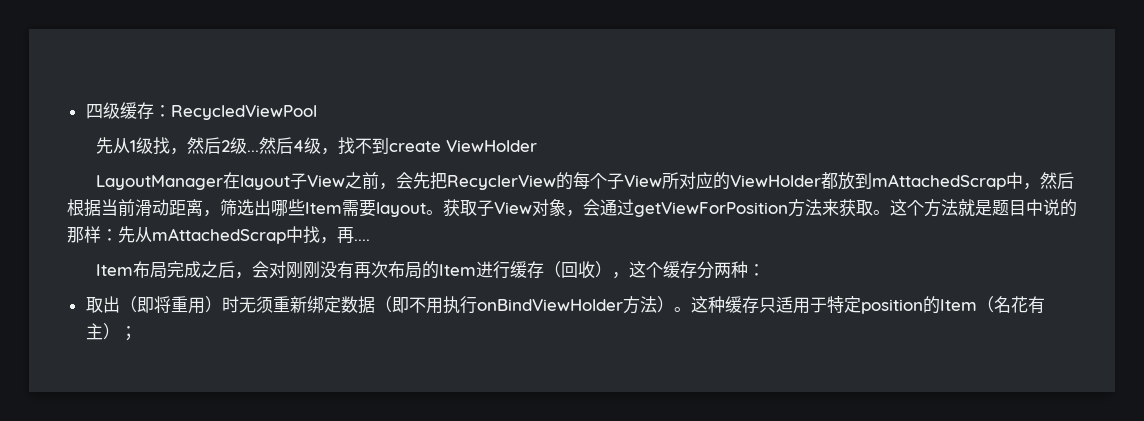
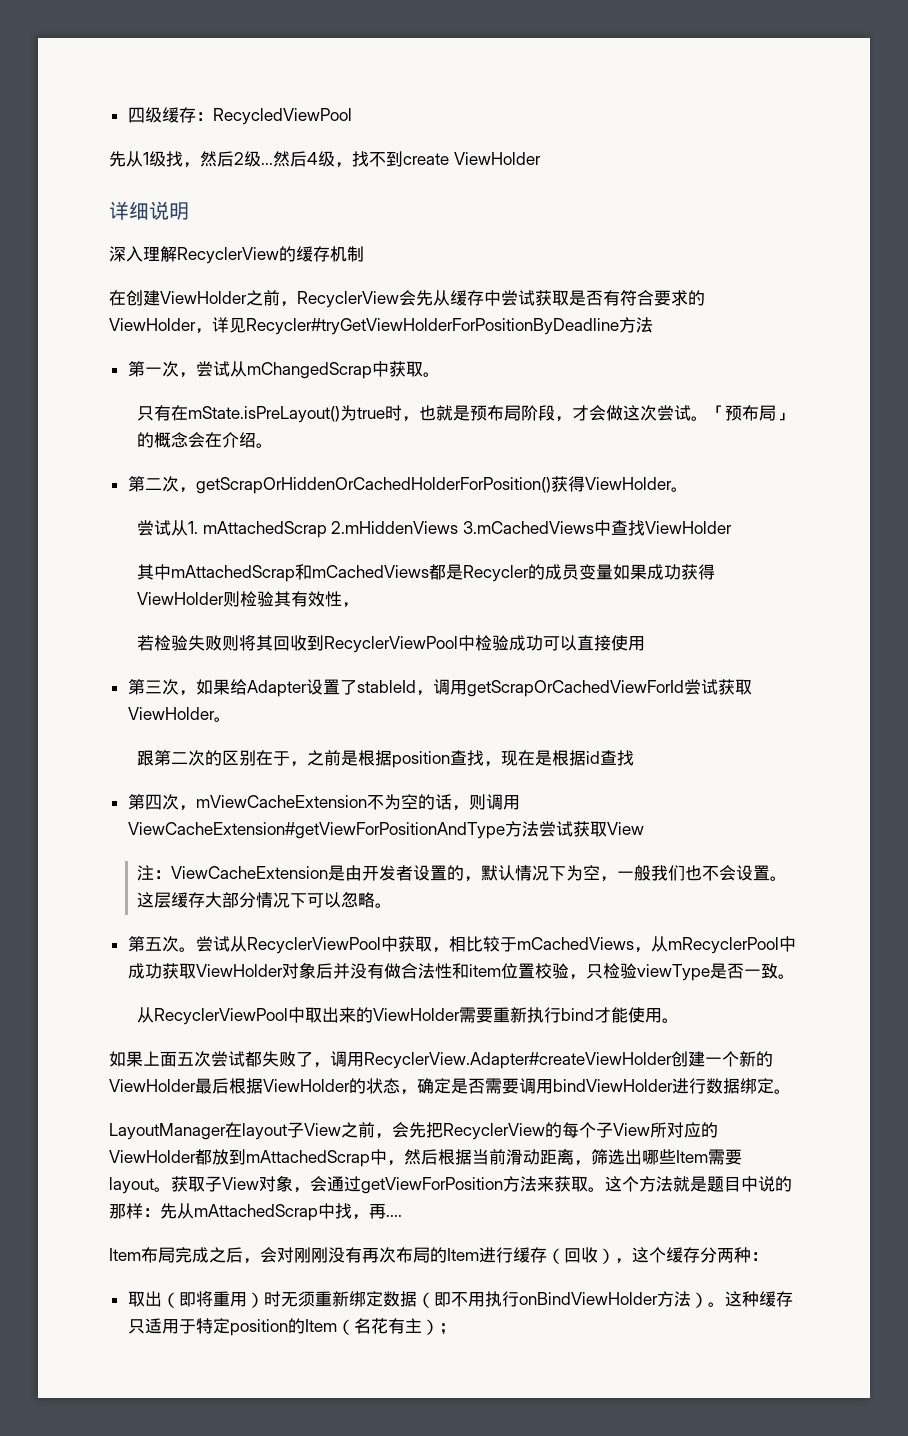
(538, 146) none -> [109,201,189,220] [109,246,364,264] [109,290,705,308] [109,317,653,335] [127,361,440,379] [137,405,794,423] [137,432,274,448] [127,476,688,494] [137,520,732,538] [137,564,716,582] [137,591,360,608] [137,635,646,653] [127,679,752,697] [127,707,231,722] [137,750,635,768] [127,794,520,811] [127,821,644,839] [137,865,788,882] [137,891,393,908] [127,936,796,954] [127,962,795,981] [137,1007,680,1025] [109,1051,773,1069] [109,1078,791,1095] // 详细说明 // 深入理解RecyclerView的缓存机制 // 在创建ViewHolder之前，RecyclerView会先从缓存中尝试获取是否有符合要求的ViewHolder，详见Recycler#tryGetViewHolderForPositionByDeadline方法 // 第一次，尝试从mChangedScrap中获取。 // 只有在mState.isPreLayout()为true时，也就是预布局阶段，才会做这次尝试。「预布局」的概念会在介绍。 // 第二次，getScrapOrHiddenOrCachedHolderForPosition()获得ViewHolder。 // 尝试从1. mAttachedScrap 2.mHiddenViews 3.mCachedViews中查找ViewHolder // 其中mAttachedScrap和mCachedViews都是Recycler的成员变量如果成功获得ViewHolder则检验其有效性， // 若检验失败则将其回收到RecyclerViewPool中检验成功可以直接使用 // 第三次，如果给Adapter设置了stableId，调用getScrapOrCachedViewForId尝试获取ViewHolder。 // 跟第二次的区别在于，之前是根据position查找，现在是根据id查找 // 第四次，mViewCacheExtension不为空的话，则调用ViewCacheExtension#getViewForPositionAndType方法尝试获取View // 注：ViewCacheExtension是由开发者设置的，默认情况下为空，一般我们也不会设置。这层缓存大部分情况下可以忽略。 // 第五次。尝试从RecyclerViewPool中获取，相比较于mCachedViews，从mRecyclerPool中成功获取ViewHolder对象后并没有做合法性和item位置校验，只检验viewType是否一致。 // 从RecyclerViewPool中取出来的ViewHolder需要重新执行bind才能使用。 // 如果上面五次尝试都失败了，调用RecyclerView.Adapter#createViewHolder创建一个新的ViewHolder最后根据ViewHolder的状态，确定是否需要调用bindViewHolder进行数据绑定。

